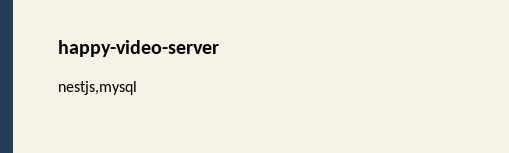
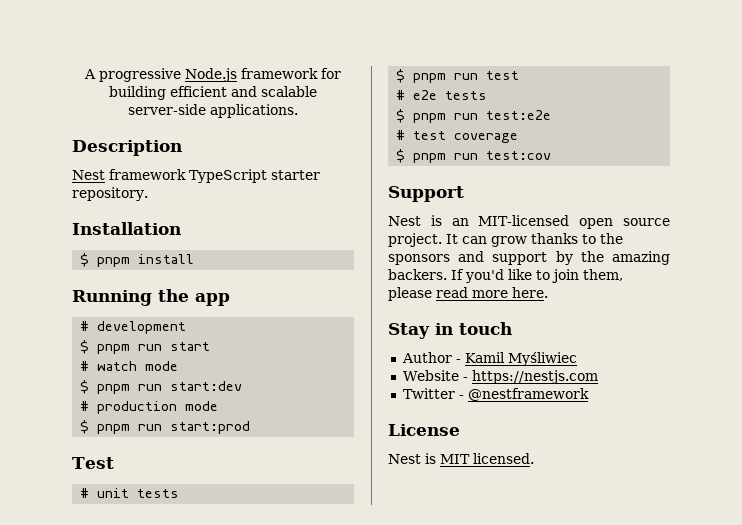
[58,40,219,57] [58,81,137,95] happy-video-server // nestjs,mysql -> [84,68,341,82] [109,86,317,100] [128,104,298,118] [72,140,182,156] [72,169,320,183] [72,187,148,201] [72,222,181,235] [80,253,195,267] [72,289,230,306] [80,321,187,334] [80,340,211,354] [80,361,179,371] [80,380,243,394] [80,401,219,414] [80,420,251,434] [72,457,114,469] [80,488,180,498] [396,69,520,83] [396,90,488,100] [396,109,552,123] [396,130,519,143] [396,149,552,163] [388,186,464,202] [388,215,670,229] [388,233,623,247] [388,251,670,265] [388,269,623,283] [388,287,548,301] [388,322,512,339] [401,352,577,366] [402,370,598,384] [402,388,589,401] [388,424,460,436] [388,453,534,464] A progressive Node.js framework for building efficient and scalable server-side applications. // Description // Nest framework TypeScript starter repository. // Installation // $ pnpm install // Running the app // # development // $ pnpm run start // # watch mode // $ pnpm run start:dev // # production mode // $ pnpm run start:prod // Test // # unit tests // $ pnpm run test // # e2e tests // $ pnpm run test:e2e // # test coverage // $ pnpm run test:cov // Support // Nest is an MIT-licensed open source project. It can grow thanks to the sponsors and support by the amazing backers. If you'd like to join them, please read more here. // Stay in touch // Author - Kamil Myśliwiec // Website - https://nestjs.com // Twitter - @nestframework // License // Nest is MIT licensed.

